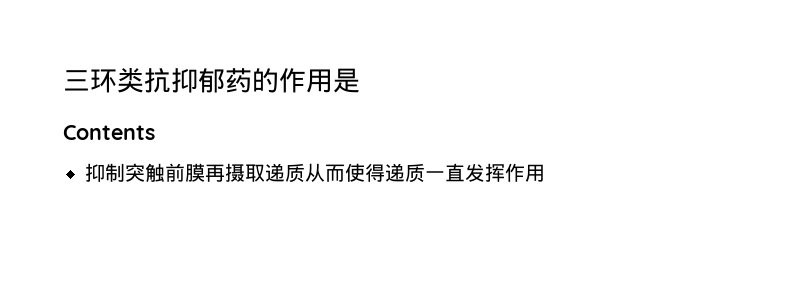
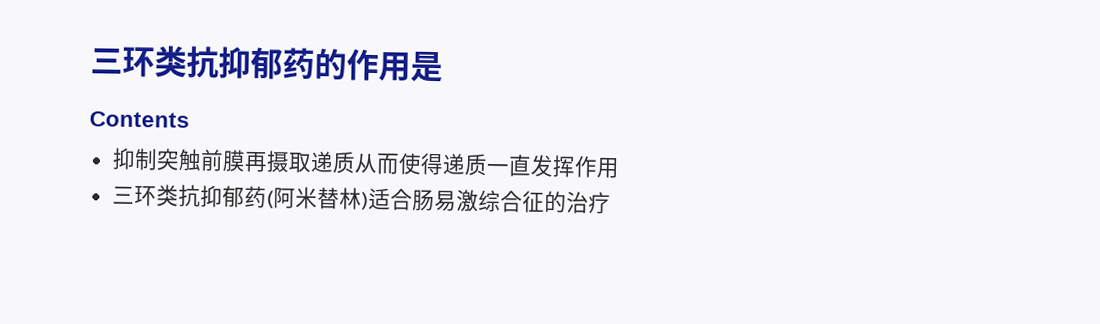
(545, 173) none -> [111,184,611,215] // 三环类抗抑郁药(阿米替林)适合肠易激综合征的治疗

